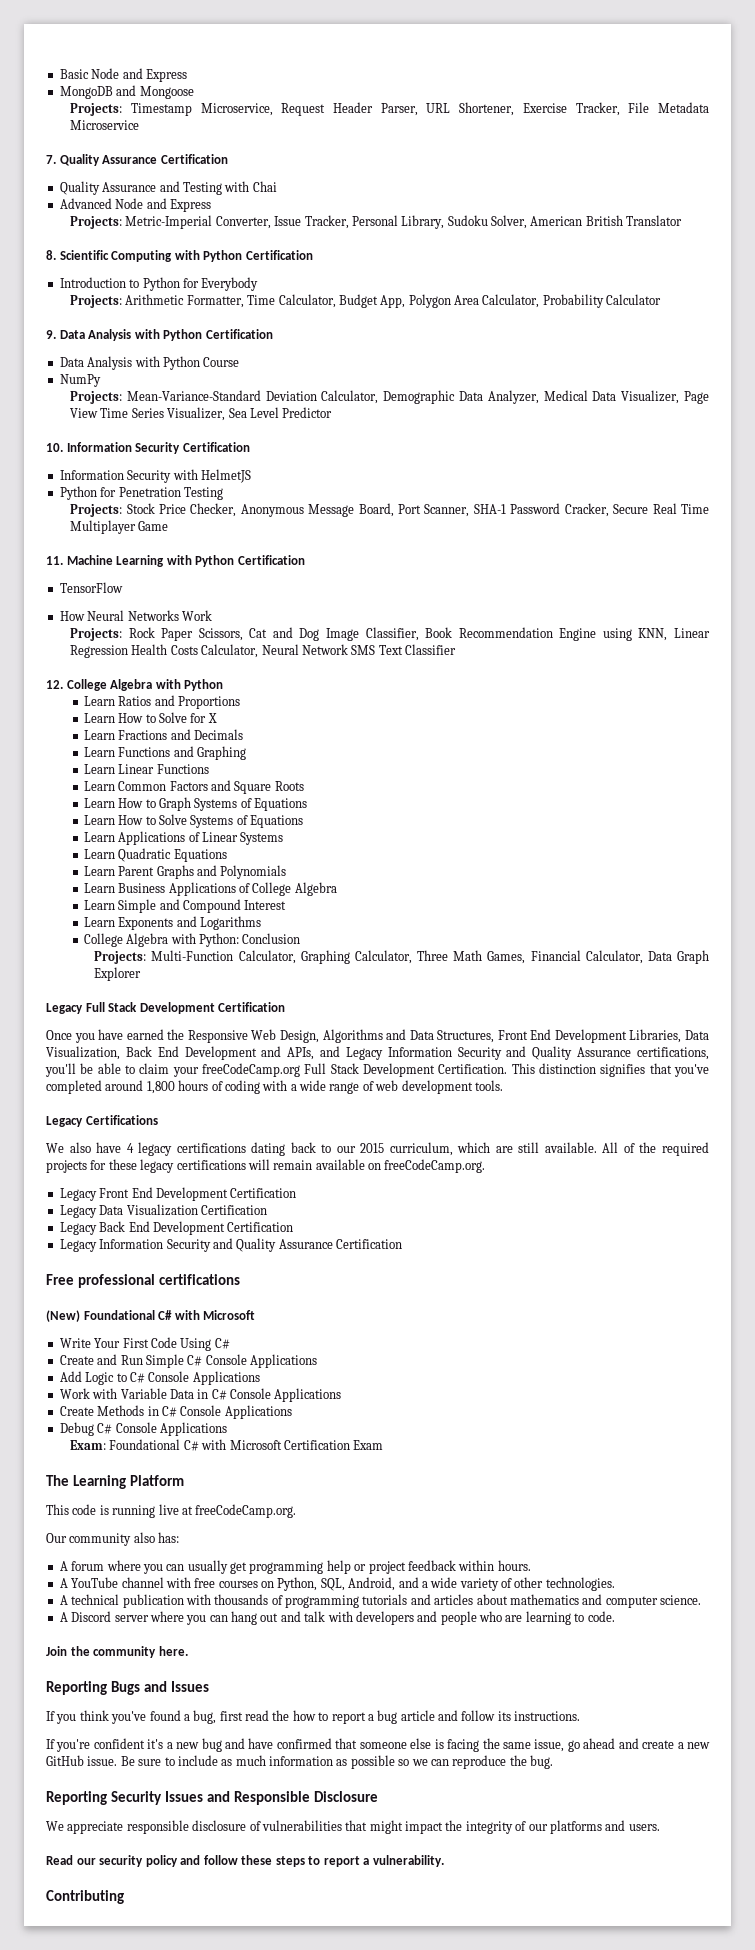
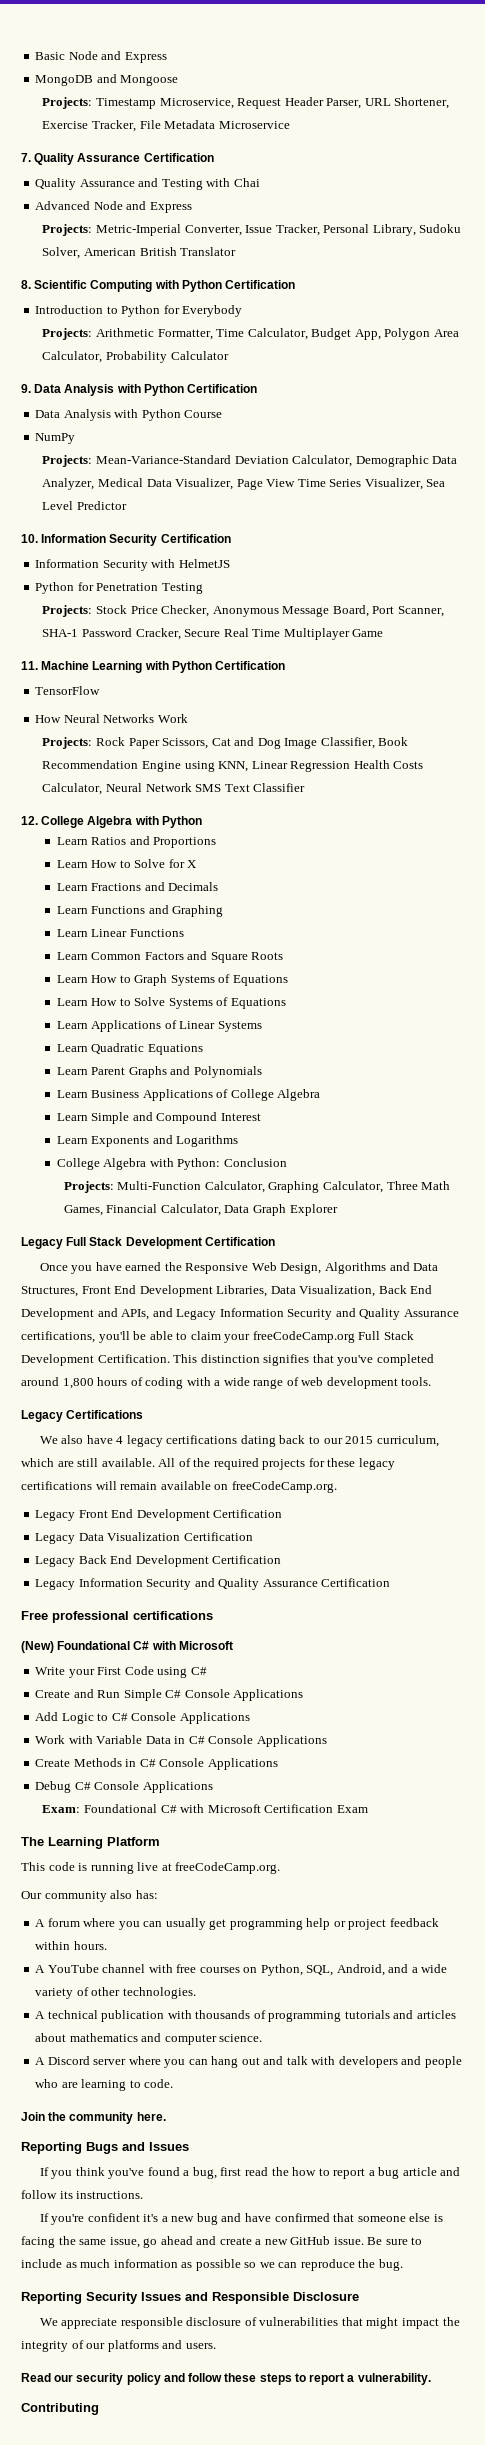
[94,1338,121,1348] Your -> [68,1669,95,1678] your
[180,1338,212,1351] Using -> [157,1667,188,1678] using

